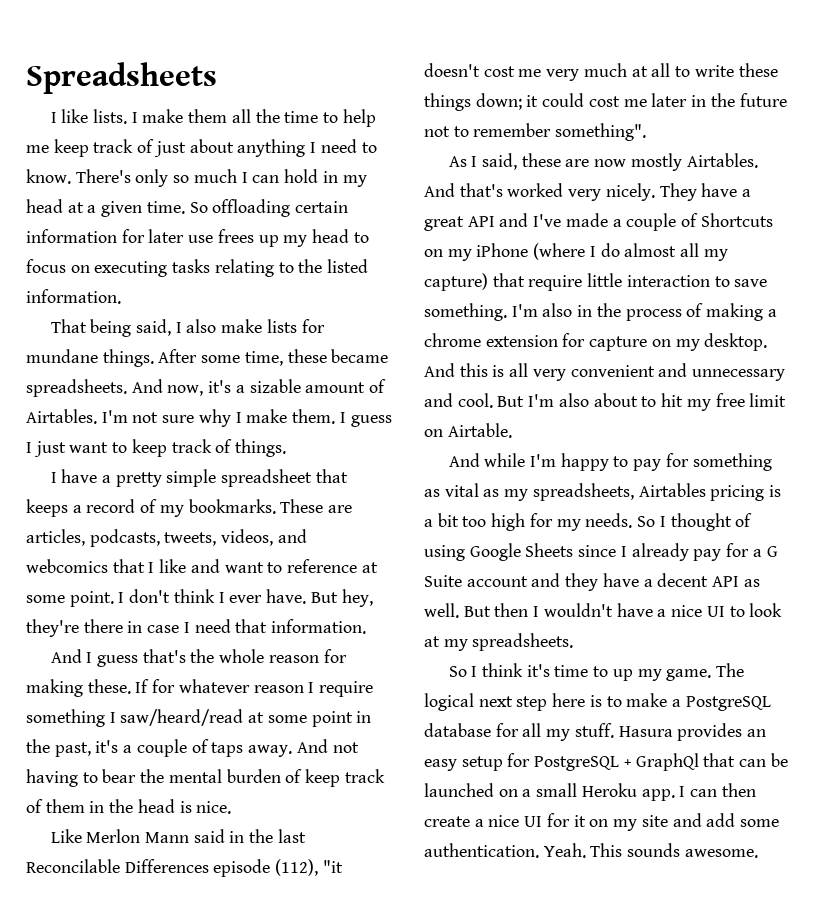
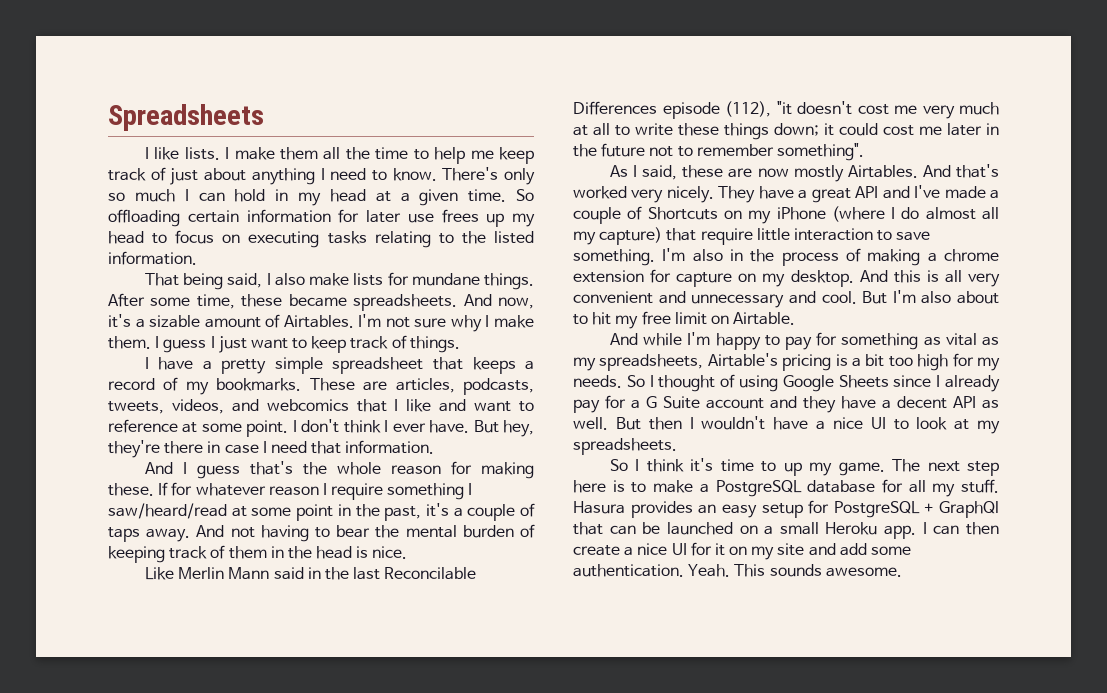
[305,769,341,787] keep -> [108,546,165,563] keeping
[86,829,141,843] Merlon -> [178,567,225,579] Merlin
[638,483,706,497] Airtables -> [707,353,778,367] Airtable's
[424,693,474,711] logical -> (921, 465) none

